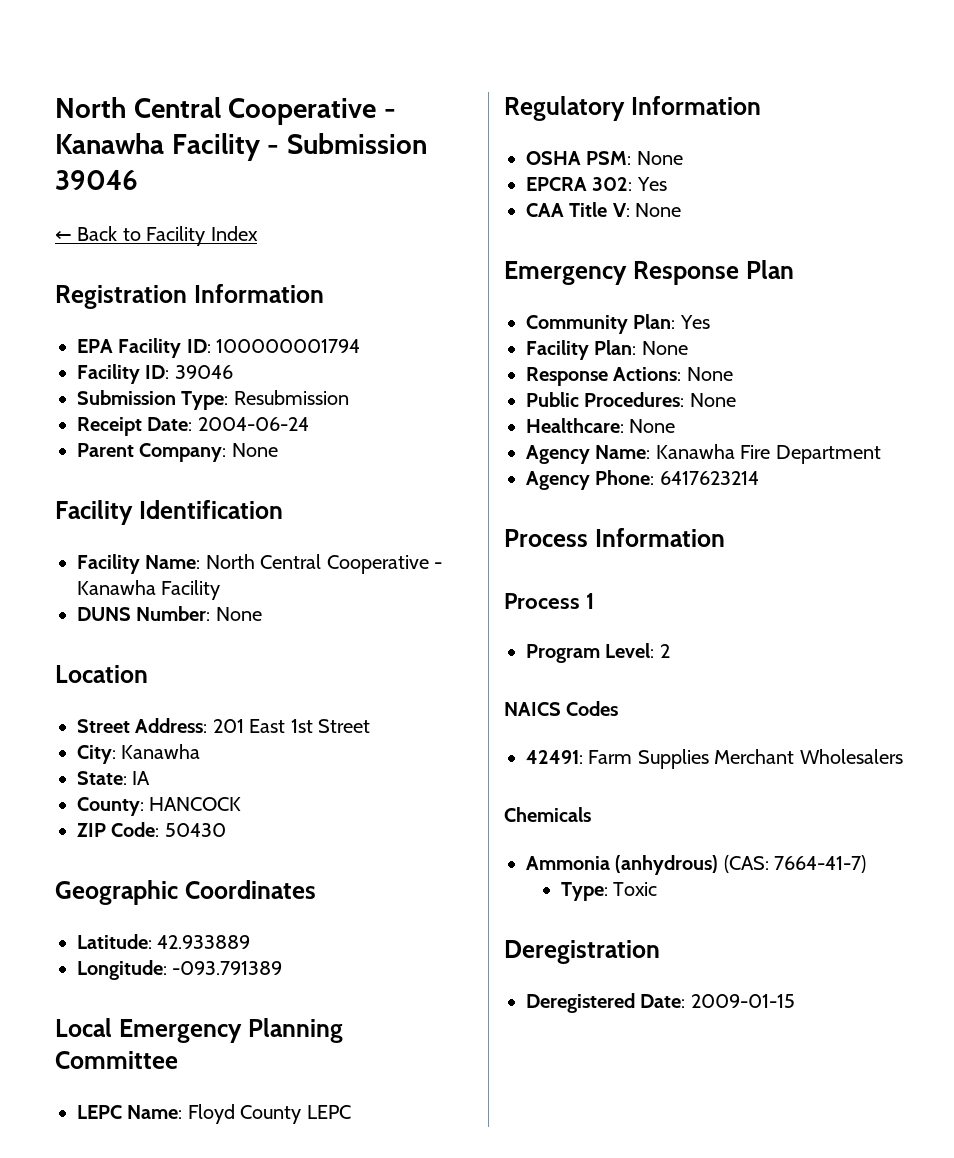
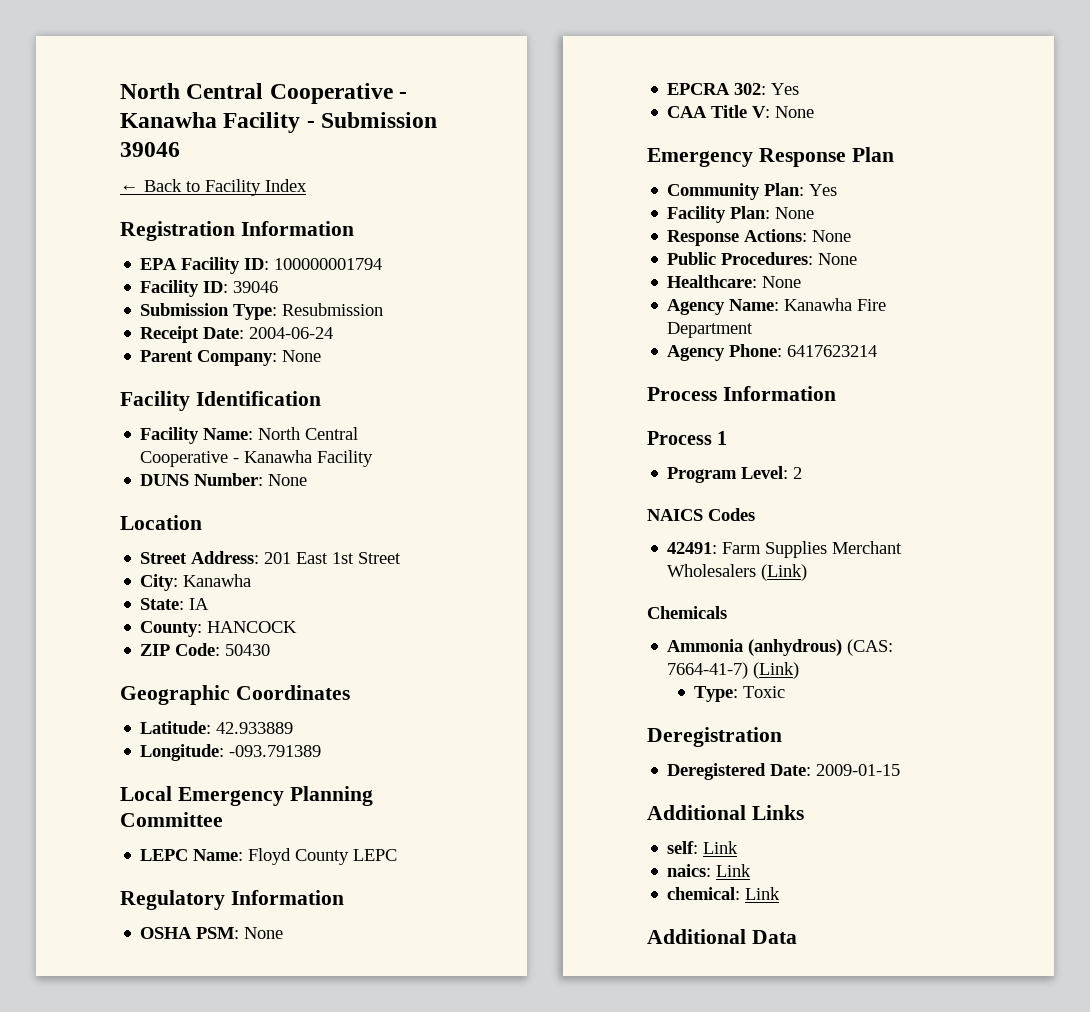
(903, 756) none -> [761,564,808,581] (Link)
(867, 864) none -> [753,662,800,679] (Link)
(795, 1001) none -> [647,805,804,820] [667,841,739,854] [667,864,752,877] [667,887,781,900] [647,929,797,944] // Additional Links // self: Link // naics: Link // chemical: Link // Additional Data

